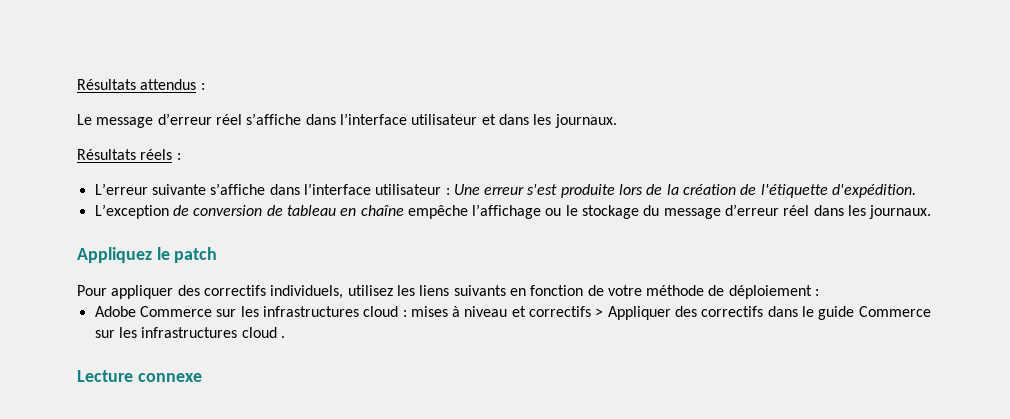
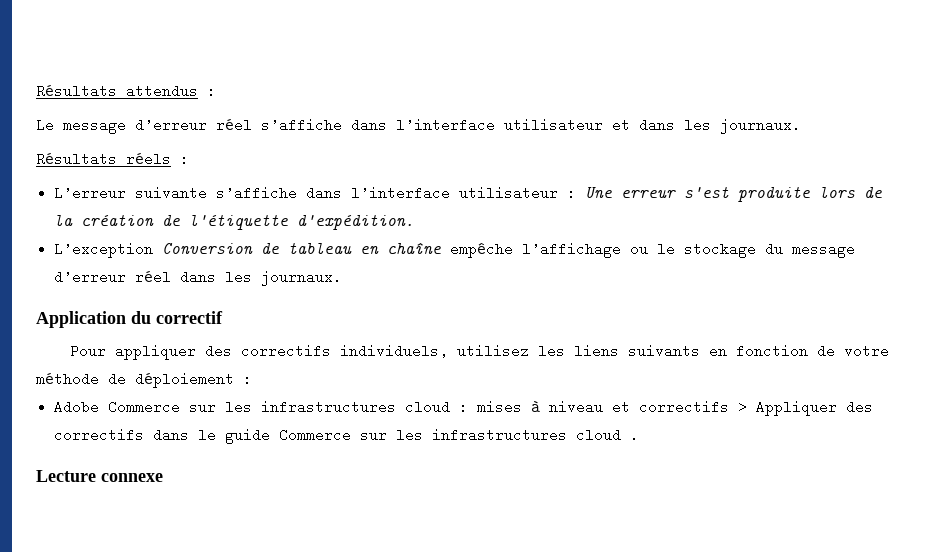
[172,205,263,216] de conversion -> [162,243,254,254] Conversion
[77,247,218,263] Appliquez le patch -> [36,311,223,328] Application du correctif

